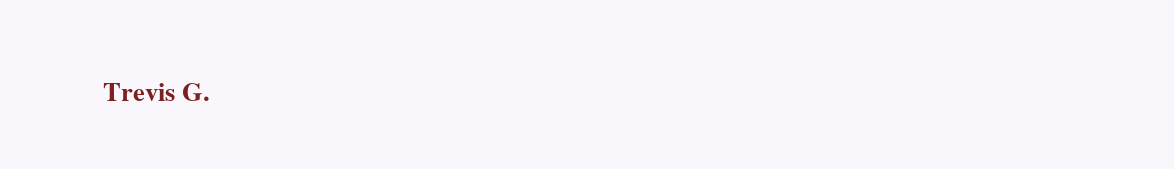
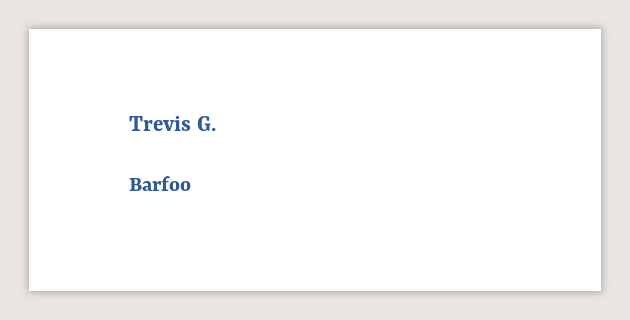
(211, 92) none -> [129,176,191,191] // Barfoo

